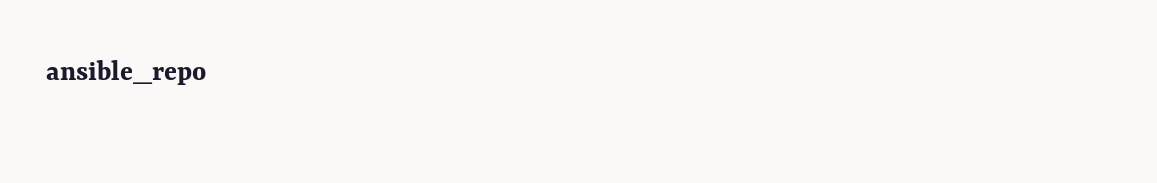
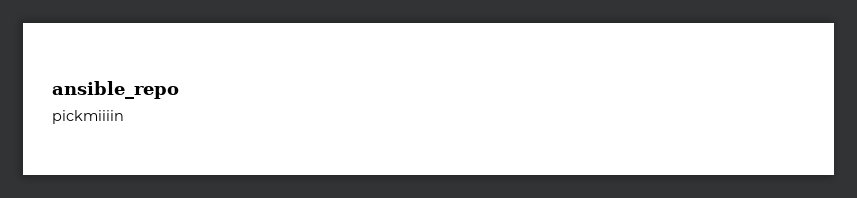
(206, 72) none -> [52,110,124,124] // pickmiiiin

